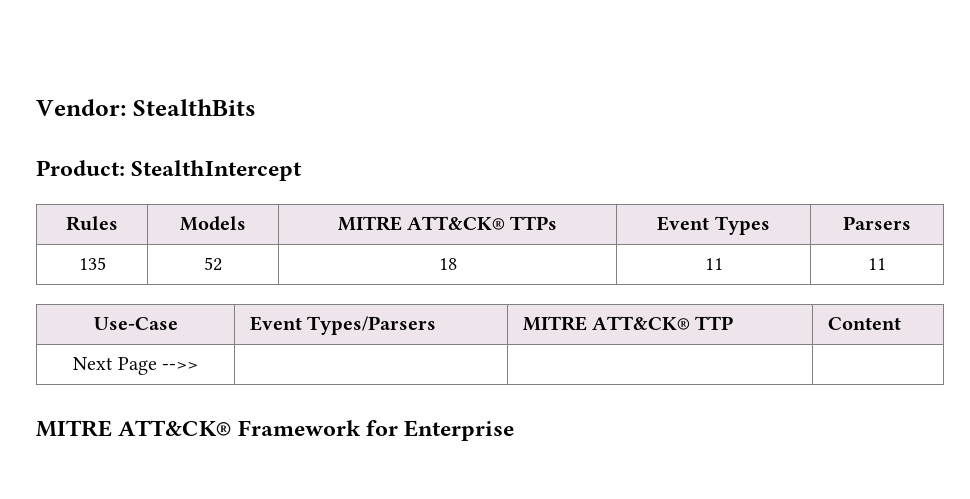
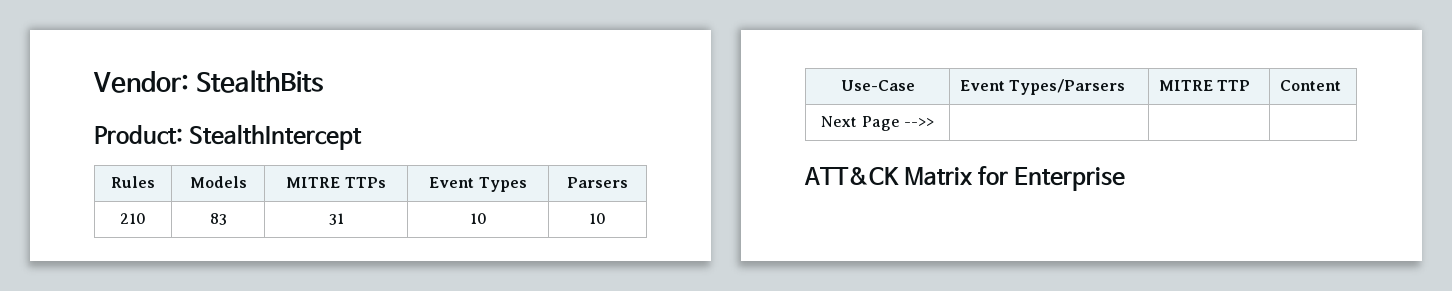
[407,216,505,230] ATT&CK® -> (341, 182) none
[78,257,106,270] [204,257,222,271] [438,258,457,270] [704,258,723,270] [868,258,886,270] 135 | 52 | 18 | 11 | 11 -> [120,213,146,224] [209,213,227,225] [328,213,344,225] [469,213,487,224] [589,213,606,224] 210 | 83 | 31 | 10 | 10
[592,316,691,330] ATT&CK® -> (1213, 85) none
[36,420,361,437] MITRE ATT&CK® Framework -> [804,167,974,185] ATT&CK Matrix

